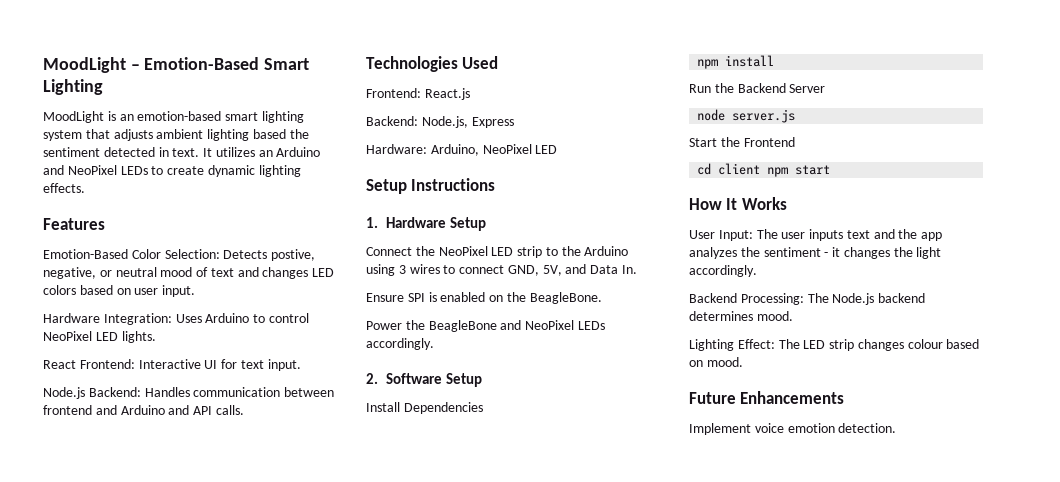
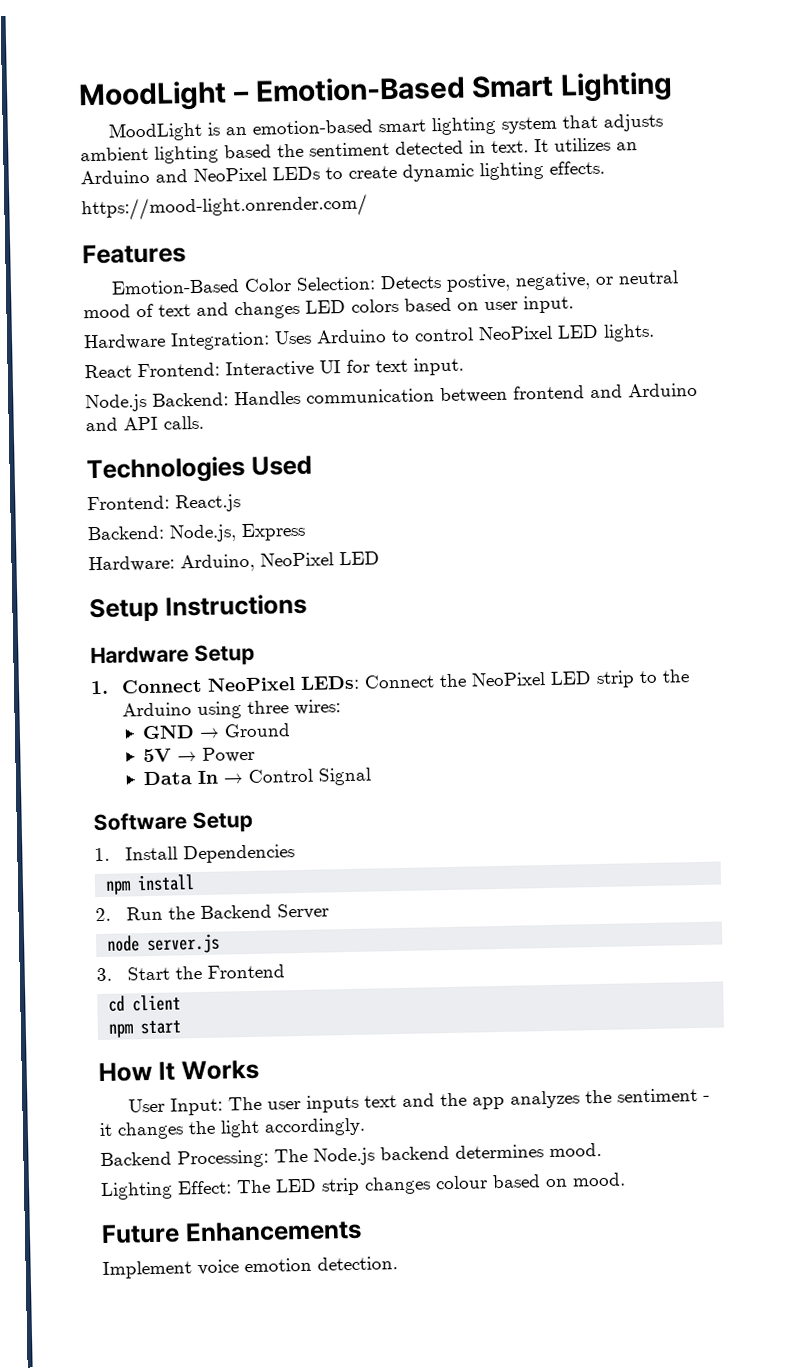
(85, 188) none -> [81,193,368,222] // https://mood-light.onrender.com/
[366,217,378,228] 1. -> (307, 605) none
(487, 224) none -> [90,675,360,695] 1. Connect NeoPixel LEDs:
[398,264,638,276] [366,292,602,304] [366,320,605,332] [366,338,434,350] [366,373,378,384] 3 wires to connect GND, 5V, and Data In. // Ensure SPI is enabled on the BeagleBone. // Power the BeagleBone and NeoPixel LEDs accordingly. // 2. -> [246,699,341,716] [142,723,292,740] [143,746,256,763] [143,767,373,786] three wires: // GND → Ground // 5V → Power // Data In → Control Signal //
(483, 380) none -> [94,847,110,862] 1.
(775, 61) none -> [95,907,111,922] 2.
(796, 116) none -> [96,967,112,982] 3.
(761, 169) none -> (182, 1003) //

